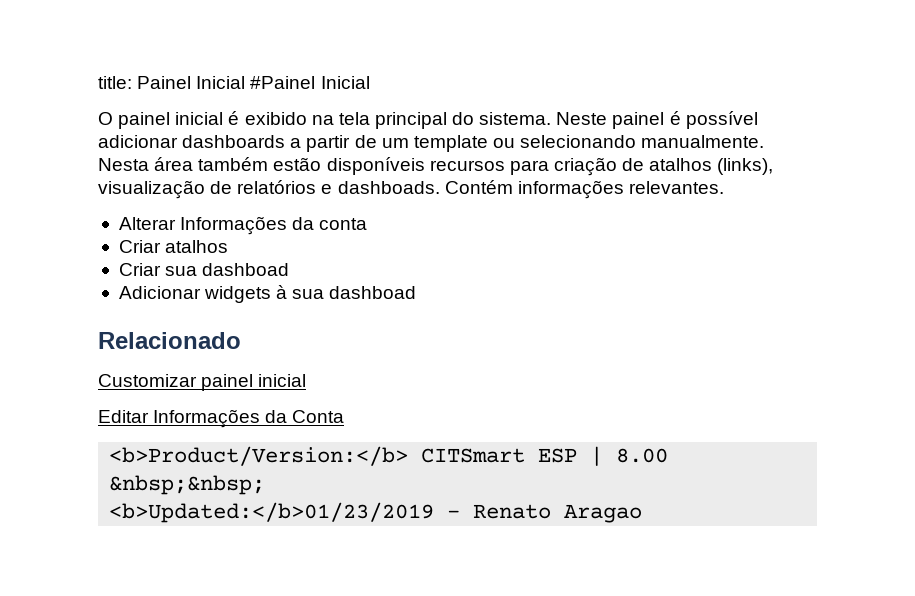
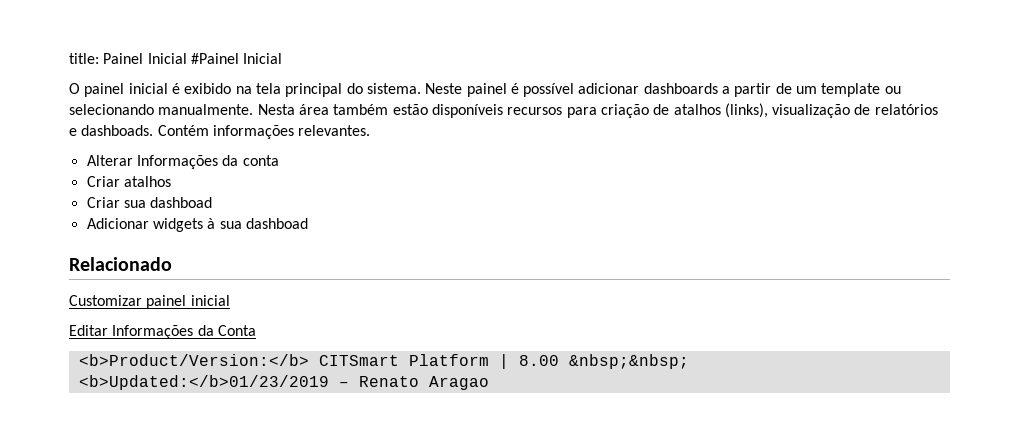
[538,448,578,463] ESP -> [408,354,489,366] Platform

